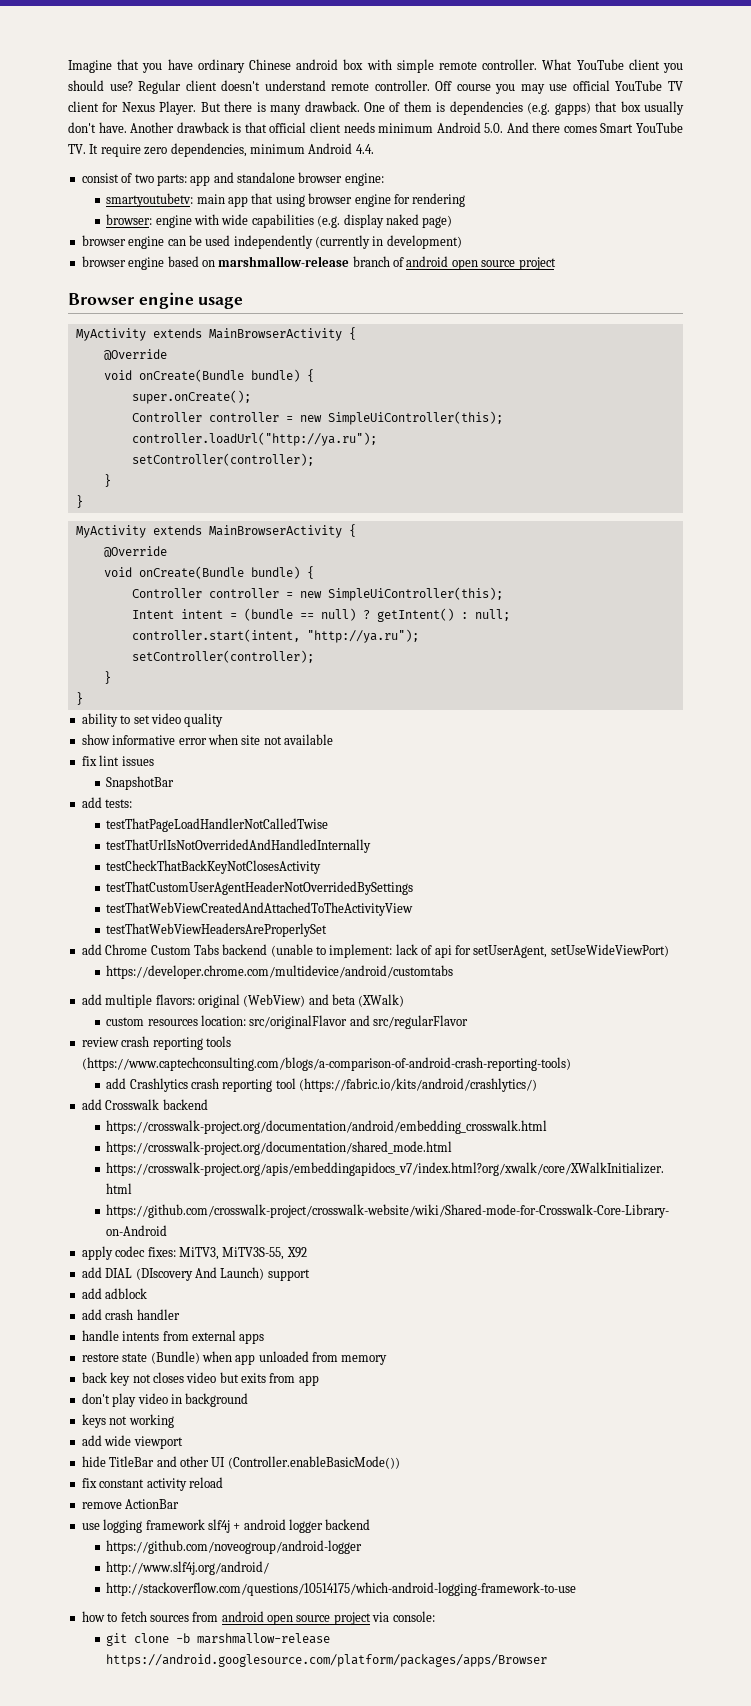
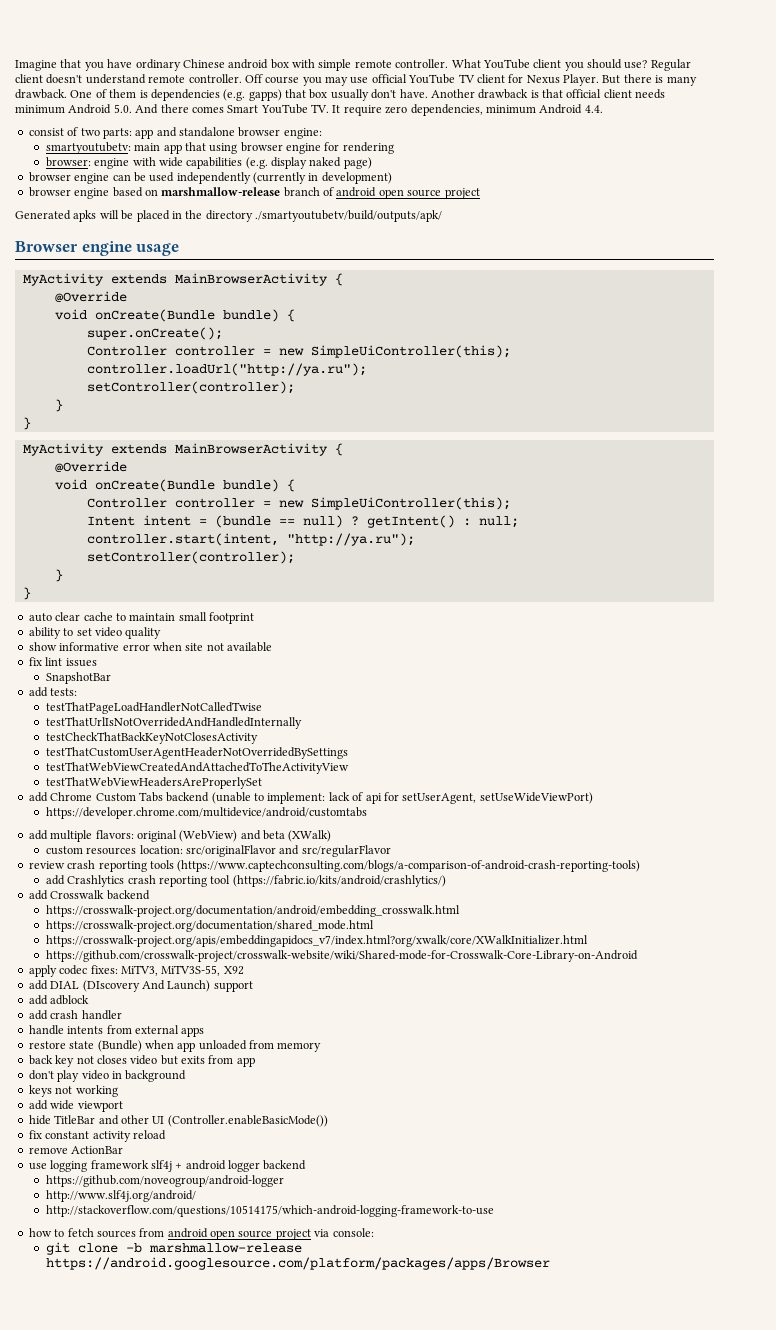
(556, 263) none -> [15,210,442,222] // Generated apks will be placed in the directory ./smartyoutubetv/build/outputs/apk/
(83, 698) none -> [28,612,254,624] // auto clear cache to maintain small footprint

